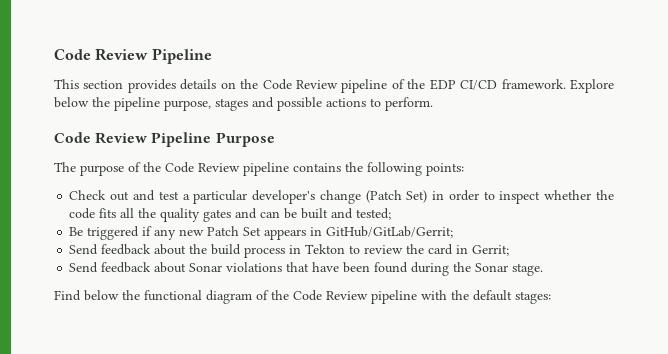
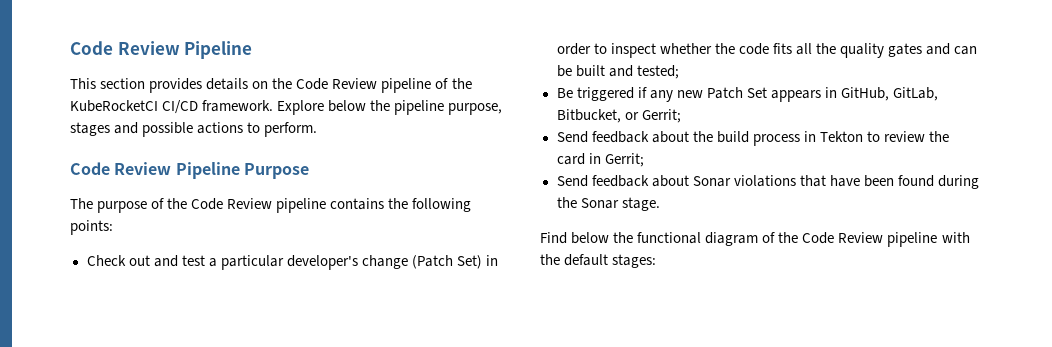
[429,79,456,90] EDP -> [70,100,158,112] KubeRocketCI
[326,226,454,238] GitHub/GitLab/Gerrit; -> [840,87,938,101] [556,109,681,123] GitHub, GitLab, Bitbucket, or Gerrit;

